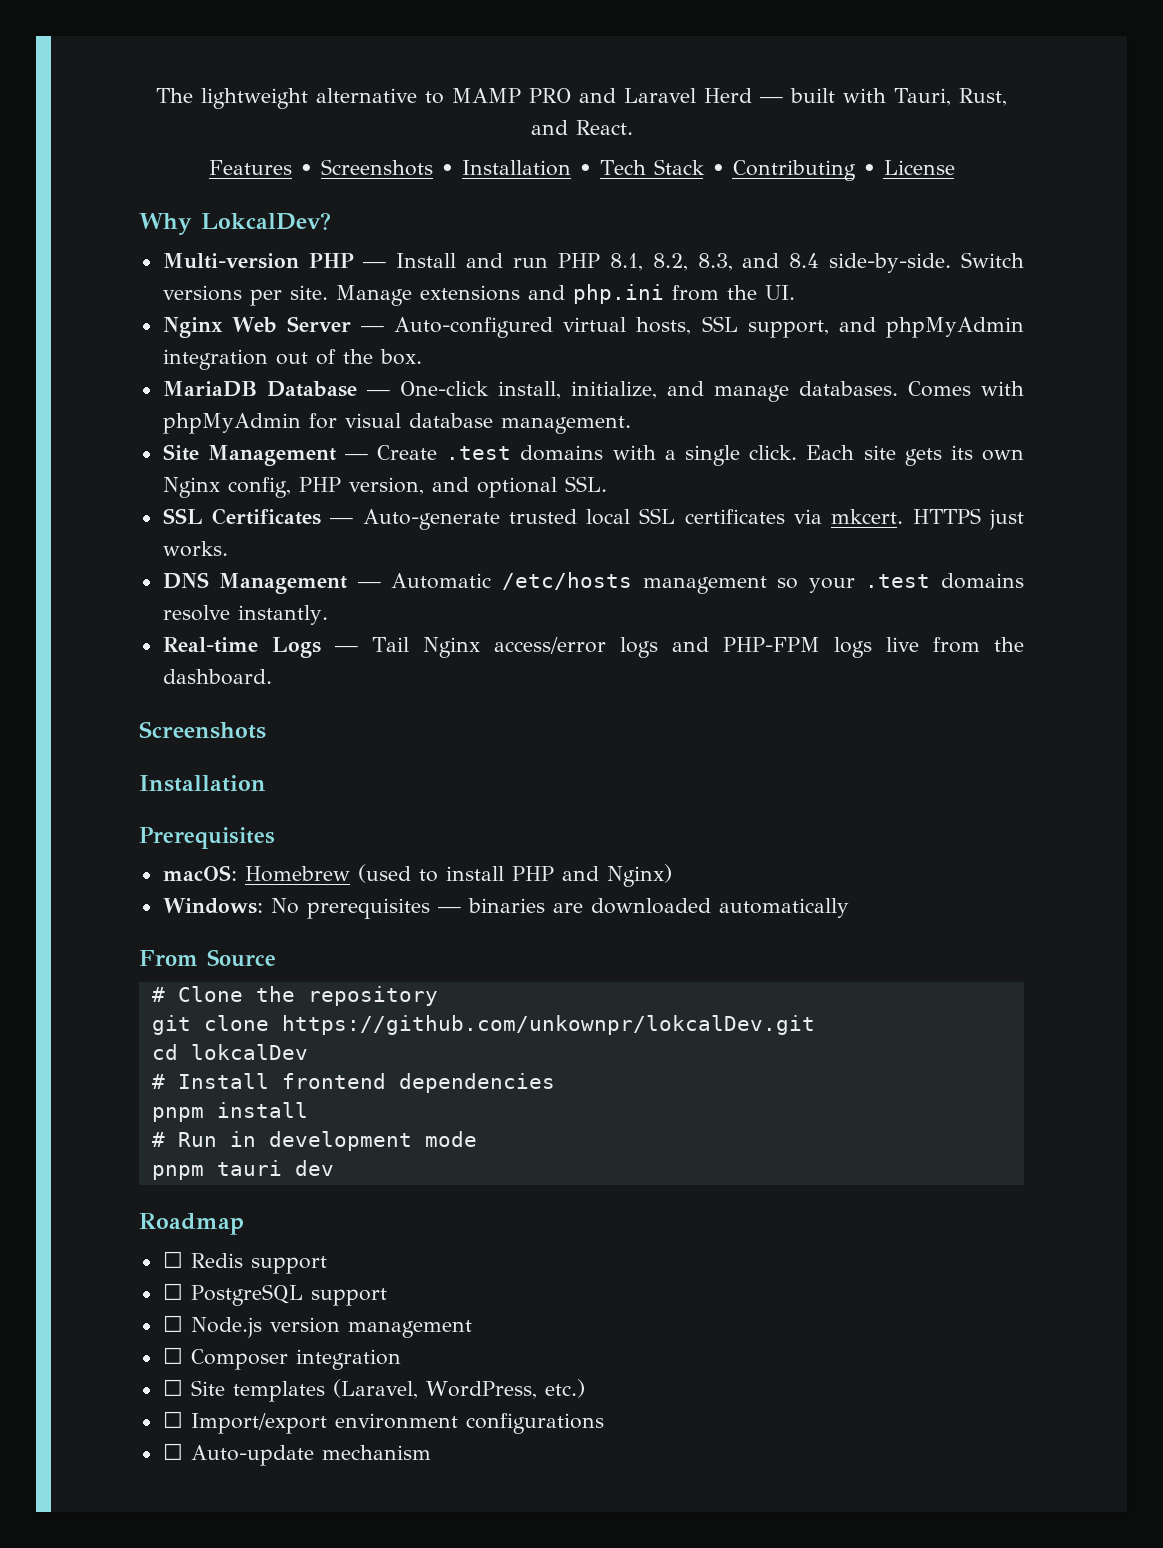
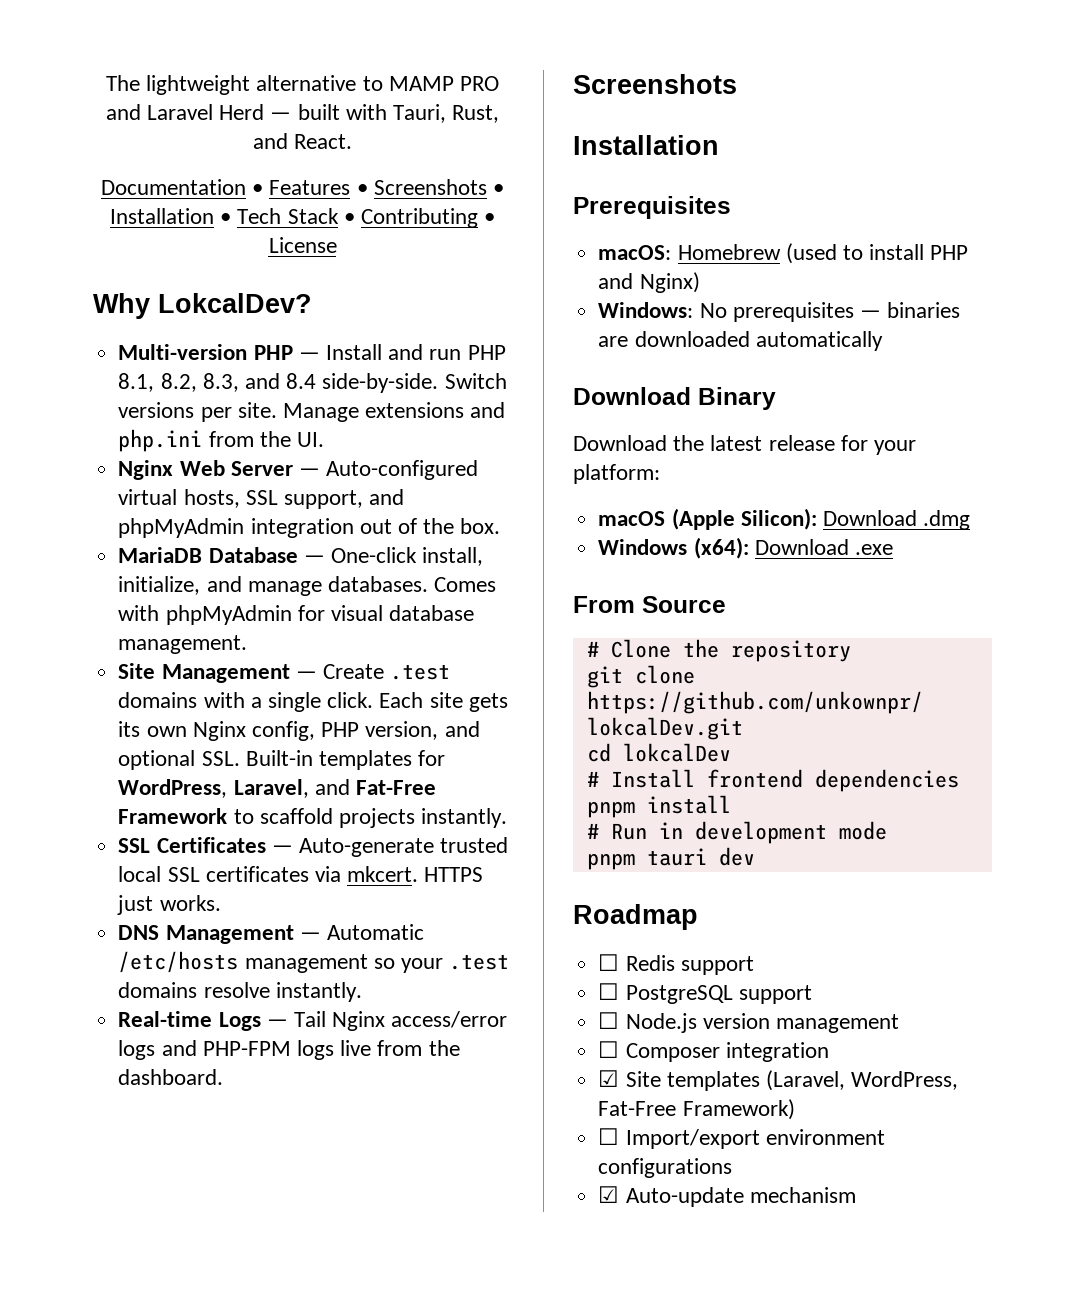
(633, 127) none -> [100,179,264,195] Documentation •
(607, 484) none -> [245,750,446,770] [118,779,436,798] [118,808,508,828] Built-in templates for WordPress, Laravel, and Fat-Free Framework to scaffold projects instantly.
(849, 908) none -> [573,387,776,410] [573,435,917,455] [573,464,660,484] [598,508,971,530] [598,537,893,559] // Download Binary // Download the latest release for your platform: // macOS (Apple Silicon): Download .dmg // Windows (x64): Download .exe
[162,1379,183,1396] ☐ -> [598,1070,620,1087] ☑
[544,1379,585,1398] etc.) -> [598,1099,795,1120] Fat-Free Framework)
[162,1443,183,1460] ☐ -> [598,1186,620,1203] ☑

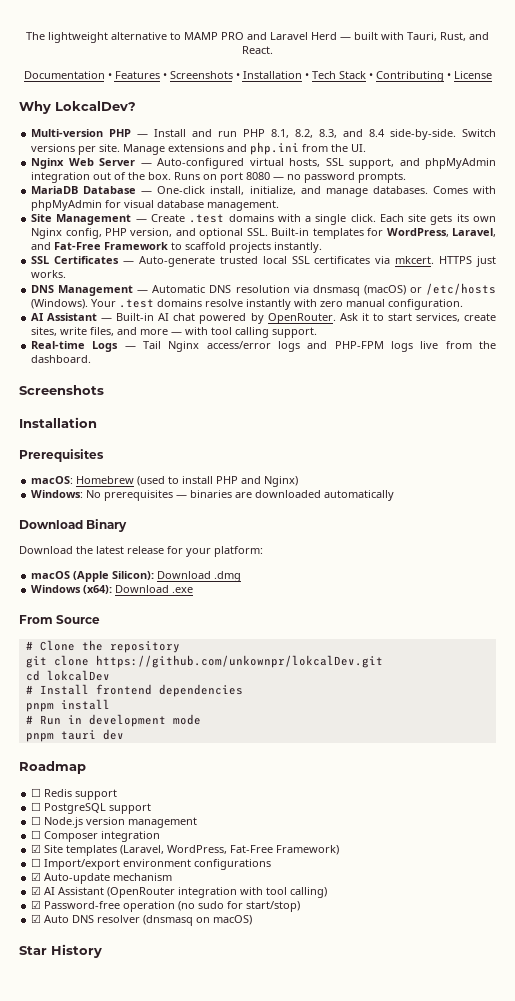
(501, 526) none -> [174,172,407,183] Runs on port 8080 — no password prompts.
[118,951,510,973] [118,982,362,1002] /etc/hosts management so your .test domains resolve instantly. -> [209,283,496,296] [31,299,464,310] [31,313,496,324] [31,327,318,338] DNS resolution via dnsmasq (macOS) or /etc/hosts (Windows). Your .test domains resolve instantly with zero manual configuration. // AI Assistant — Built-in AI chat powered by OpenRouter. Ask it to start services, create sites, write files, and more — with tool calling support.
(856, 1195) none -> [31,886,328,898] [31,900,301,912] [31,914,253,926] [19,944,102,958] // ☑ AI Assistant (OpenRouter integration with tool calling) // ☑ Password-free operation (no sudo for start/stop) // ☑ Auto DNS resolver (dnsmasq on macOS) // Star History

